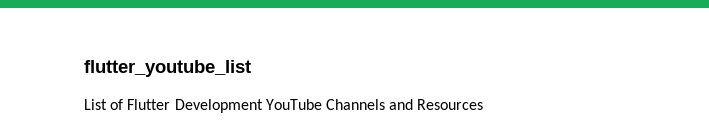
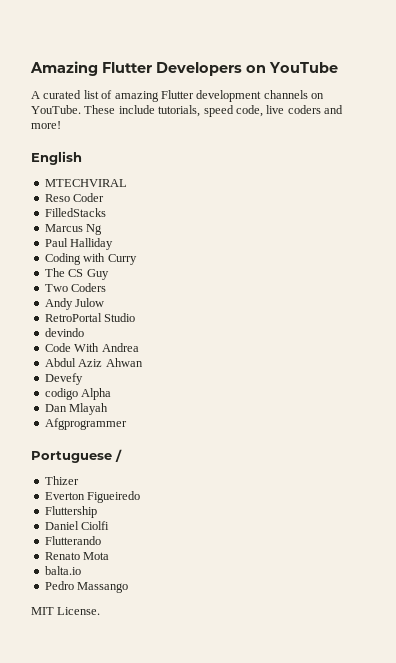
[84,60,251,77] [84,99,484,113] flutter_youtube_list // List of Flutter Development YouTube Channels and Resources -> [30,61,338,76] [31,90,324,102] [31,105,343,117] [31,121,61,129] [31,151,82,165] [44,179,127,187] [44,193,105,202] [44,208,106,217] [44,224,103,235] [44,238,114,250] [44,253,137,265] [44,268,109,280] [44,283,107,292] [44,298,105,310] [44,313,136,322] [44,328,84,337] [44,343,139,352] [44,358,143,367] [44,373,83,385] [44,388,112,400] [44,403,109,415] [44,418,127,430] [31,449,122,463] [44,476,79,485] [44,491,141,503] [44,506,97,518] [44,521,110,530] [44,536,101,545] [44,552,110,560] [44,566,81,575] [44,581,129,593] [31,607,101,615] Amazing Flutter Developers on YouTube // A curated list of amazing Flutter development channels on YouTube. These include tutorials, speed code, live coders and more! // English // MTECHVIRAL // Reso Coder // FilledStacks // Marcus Ng // Paul Halliday // Coding with Curry // The CS Guy // Two Coders // Andy Julow // RetroPortal Studio // devindo // Code With Andrea // Abdul Aziz Ahwan // Devefy // codigo Alpha // Dan Mlayah // Afgprogrammer // Portuguese / // Thizer // Everton Figueiredo // Fluttership // Daniel Ciolfi // Flutterando // Renato Mota // balta.io // Pedro Massango // MIT License.

